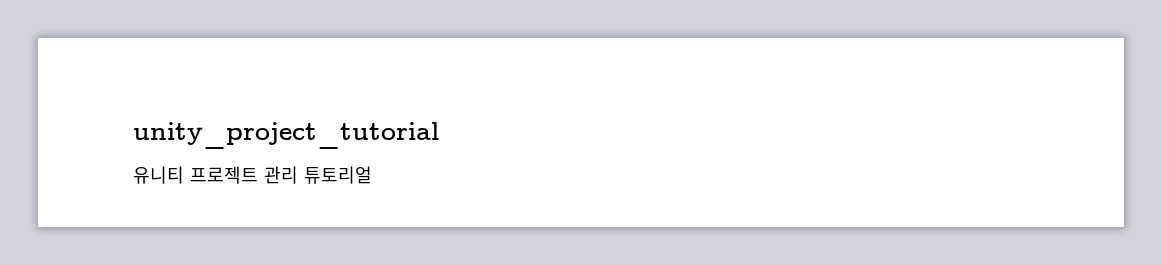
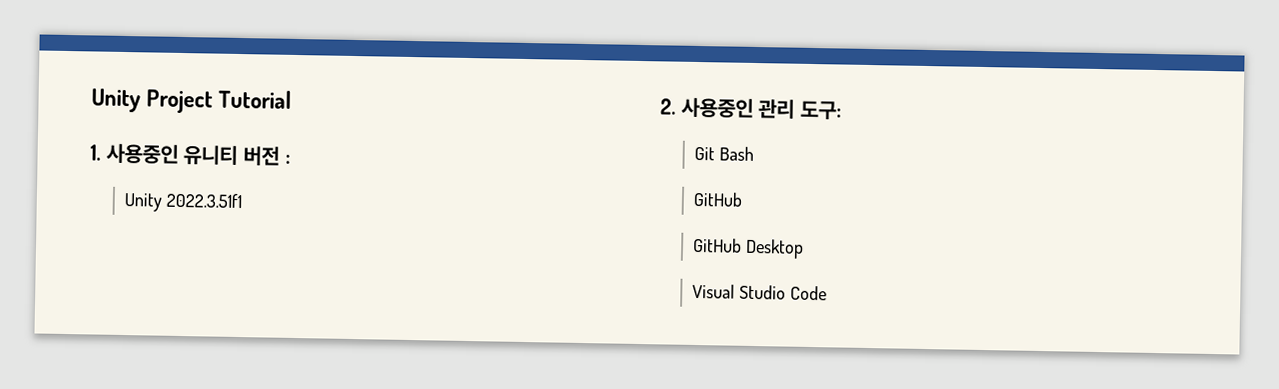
[133,122,439,149] [133,166,372,184] unity_project_tutorial // 유니티 프로젝트 관리 튜토리얼 -> [91,88,293,114] [90,143,291,166] [124,192,243,212] [660,97,843,120] [694,146,755,162] [693,191,744,207] [693,237,805,259] [692,283,828,301] Unity Project Tutorial // 1. 사용중인 유니티 버전 : // Unity 2022.3.51f1 // 2. 사용중인 관리 도구: // Git Bash // GitHub // GitHub Desktop // Visual Studio Code

